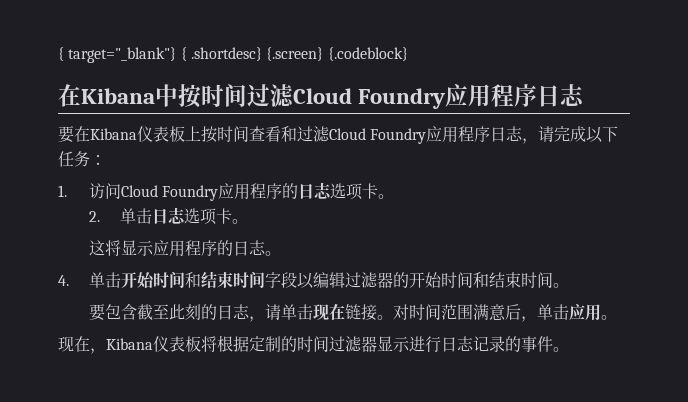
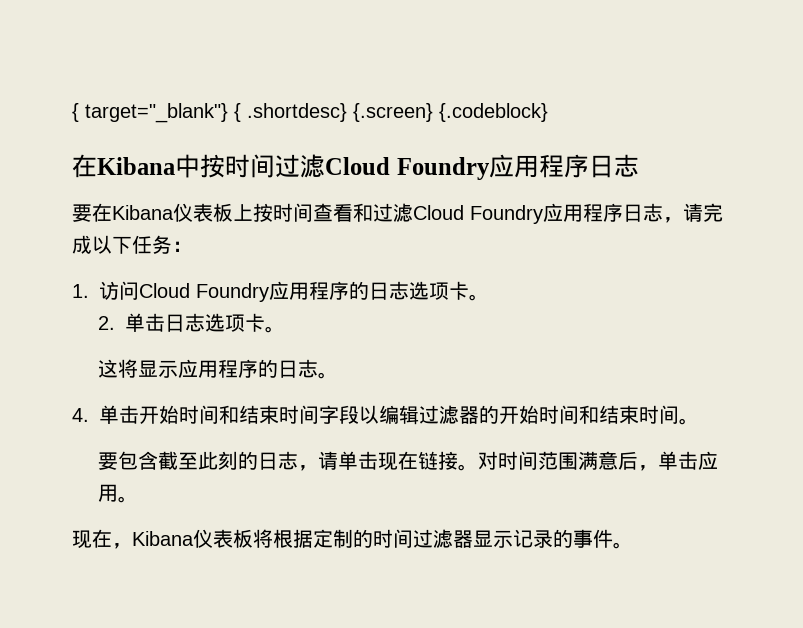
[409,336,474,353] 进行日志 -> (513, 539) none

